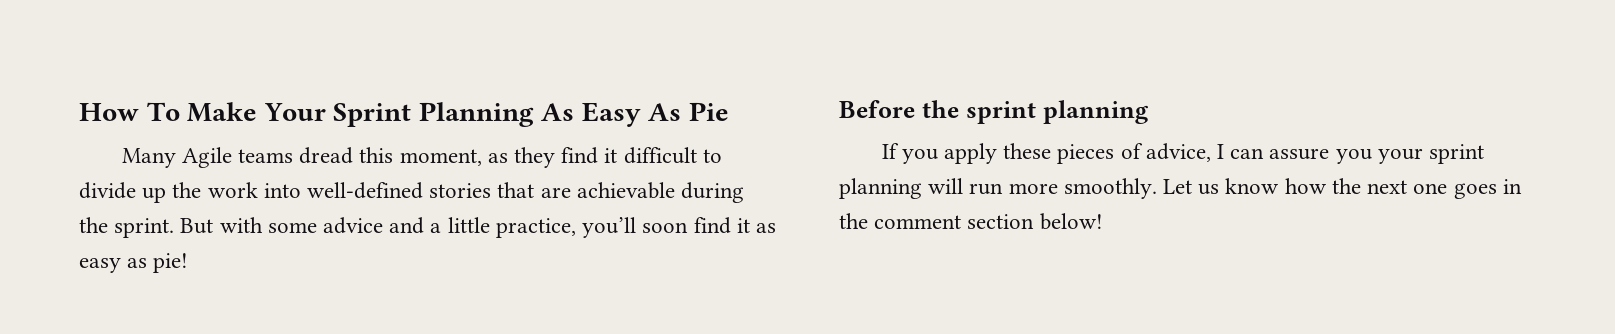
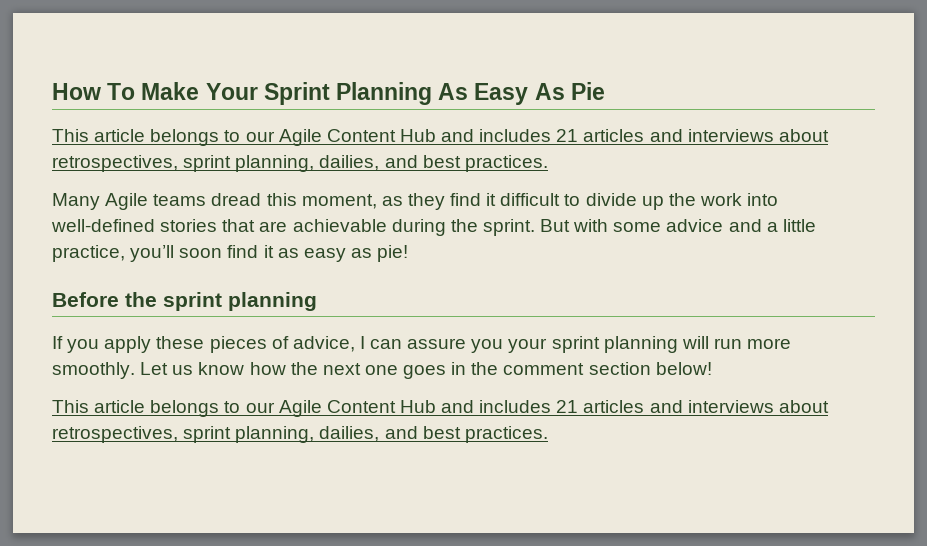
(730, 111) none -> [52,129,829,146] [52,155,548,172] // This article belongs to our Agile Content Hub and includes 21 articles and interviews about retrospectives, sprint planning, dailies, and best practices.
(1103, 221) none -> [52,400,829,417] [52,426,548,443] // This article belongs to our Agile Content Hub and includes 21 articles and interviews about retrospectives, sprint planning, dailies, and best practices.

